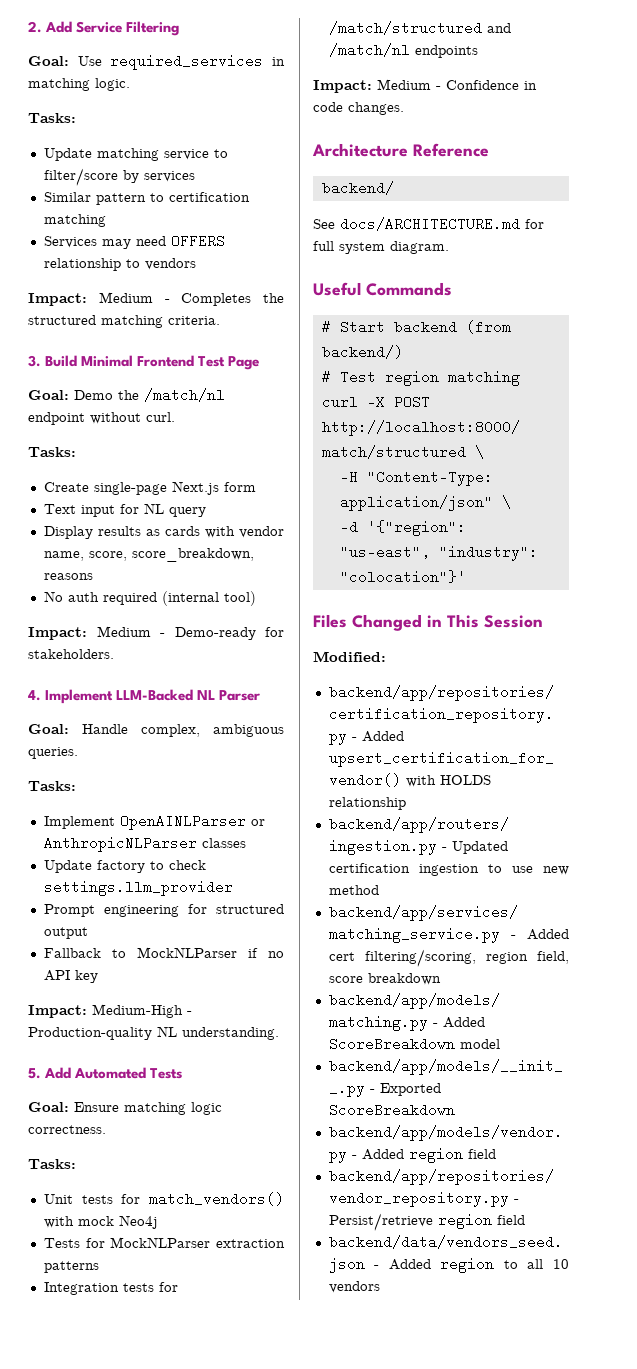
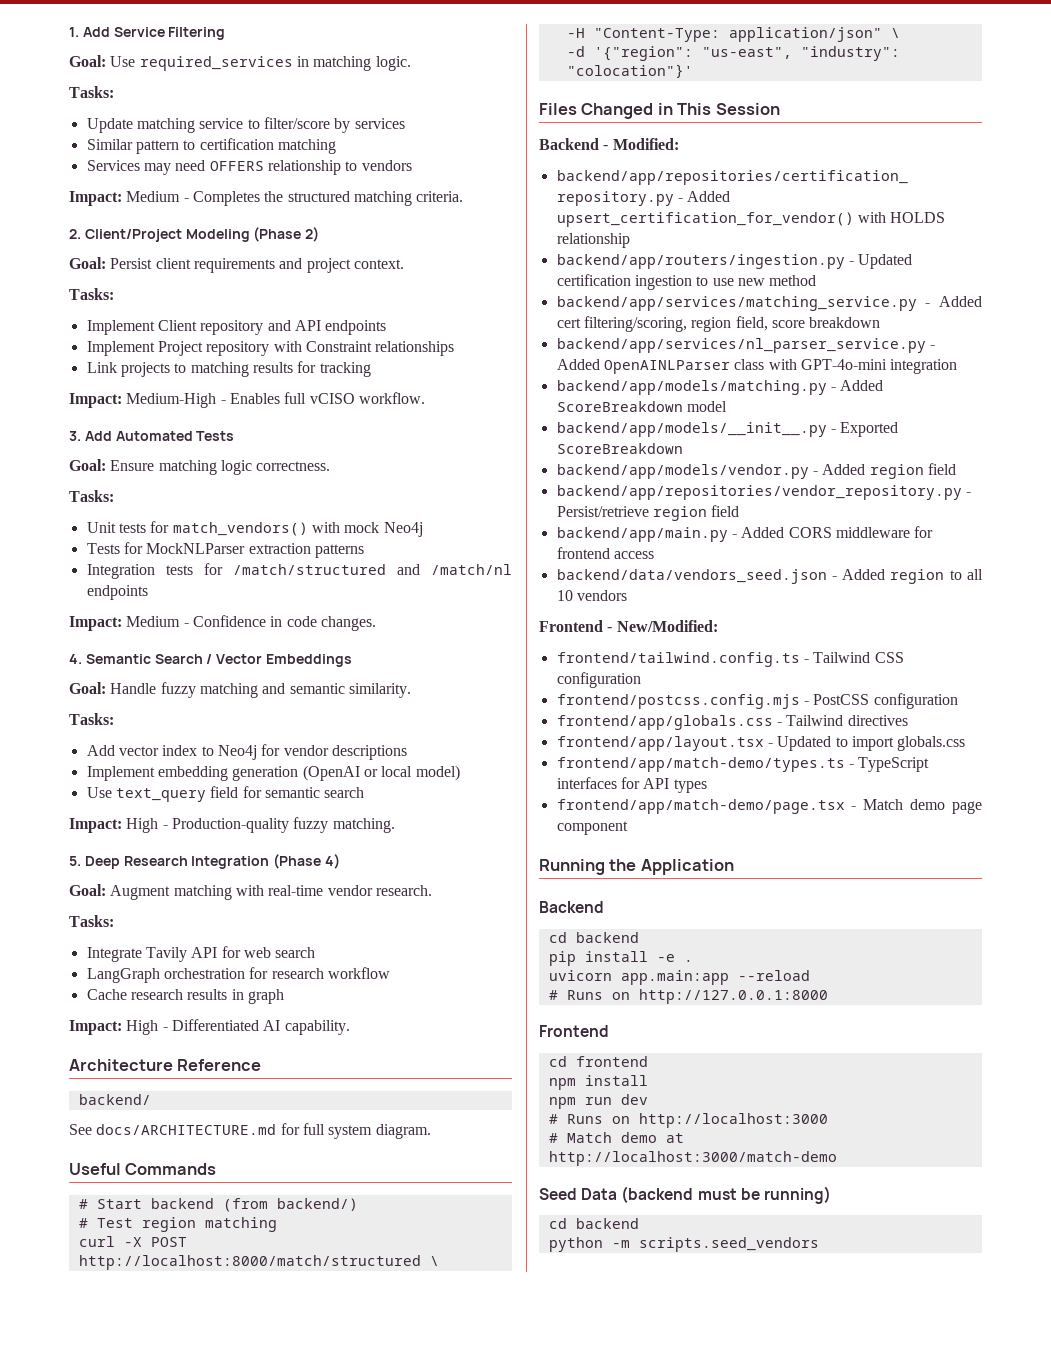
[28,21,42,33] 2. -> [69,27,79,37] 1.
[28,355,260,370] [28,388,225,402] [28,412,175,425] [28,447,76,457] [43,481,256,495] [43,503,206,517] [43,526,284,539] [43,548,254,562] [43,573,93,580] [43,591,256,606] [28,626,284,640] [28,649,114,659] [28,689,261,704] [28,724,284,737] [28,747,78,759] [28,781,76,791] [43,814,265,830] [43,836,246,852] [43,860,206,873] [43,880,233,896] [43,904,284,917] [43,927,88,939] [43,947,284,958] [43,970,98,983] [28,1004,192,1018] [28,1026,279,1040] [28,1068,41,1079] 3. Build Minimal Frontend Test Page // Goal: Demo the /match/nl endpoint without curl. // Tasks: // Create single-page Next.js form // Text input for NL query // Display results as cards with vendor name, score, score_breakdown, reasons // No auth required (internal tool) // Impact: Medium - Demo-ready for stakeholders. // 4. Implement LLM-Backed NL Parser // Goal: Handle complex, ambiguous queries. // Tasks: // Implement OpenAINLParser or AnthropicNLParser classes // Update factory to check settings.llm_provider // Prompt engineering for structured output // Fallback to MockNLParser if no API key // Impact: Medium-High - Production-quality NL understanding. // 5. -> [69,227,320,242] [69,257,404,273] [69,288,114,300] [86,320,387,335] [86,341,455,356] [86,361,371,377] [69,392,425,408] [69,431,81,441] 2. Client/Project Modeling (Phase 2) // Goal: Persist client requirements and project context. // Tasks: // Implement Client repository and API endpoints // Implement Project repository with Constraint relationships // Link projects to matching results for tracking // Impact: Medium-High - Enables full vCISO workflow. // 3.
(404, 108) none -> [69,654,352,667] [69,682,411,698] [69,713,114,725] [86,744,407,760] [86,765,460,781] [86,786,365,802] [69,817,395,833] [69,854,340,869] [69,884,432,900] [69,915,114,927] [86,946,316,962] [86,967,390,983] [86,989,284,1004] [69,1019,350,1035] // 4. Semantic Search / Vector Embeddings // Goal: Handle fuzzy matching and semantic similarity. // Tasks: // Add vector index to Neo4j for vendor descriptions // Implement embedding generation (OpenAI or local model) // Use text_query field for semantic search // Impact: High - Production-quality fuzzy matching. // 5. Deep Research Integration (Phase 4) // Goal: Augment matching with real-time vendor research. // Tasks: // Integrate Tavily API for web search // LangGraph orchestration for research workflow // Cache research results in graph // Impact: High - Differentiated AI capability.
(543, 621) none -> [539,138,609,150] Backend -
(441, 979) none -> [556,338,935,353] [556,359,958,374] // backend/app/services/nl_parser_service.py - Added OpenAINLParser class with GPT-4o-mini integration
(525, 1220) none -> [556,526,934,542] [556,547,654,559] // backend/app/main.py - Added CORS middleware for frontend access
(380, 1287) none -> [539,620,718,632] [556,652,904,667] [556,672,641,688] [556,693,958,709] [556,715,908,730] [556,736,966,751] [556,757,930,772] [556,777,707,793] [556,799,983,814] [556,821,628,835] [539,859,734,875] [539,901,604,913] [548,932,639,943] [548,951,693,966] [548,970,810,985] [548,989,828,1004] [539,1025,609,1037] [548,1056,648,1067] [548,1075,648,1090] [548,1094,648,1109] [548,1113,828,1128] [548,1132,684,1143] [548,1151,837,1166] [539,1186,831,1204] [548,1218,639,1229] [548,1237,819,1252] // Frontend - New/Modified: // frontend/tailwind.config.ts - Tailwind CSS configuration // frontend/postcss.config.mjs - PostCSS configuration // frontend/app/globals.css - Tailwind directives // frontend/app/layout.tsx - Updated to import globals.css // frontend/app/match-demo/types.ts - TypeScript interfaces for API types // frontend/app/match-demo/page.tsx - Match demo page component // Running the Application // Backend // cd backend // pip install -e . // uvicorn app.main:app --reload // # Runs on http://127.0.0.1:8000 // Frontend // cd frontend // npm install // npm run dev // # Runs on http://localhost:3000 // # Match demo at http://localhost:3000/match-demo // Seed Data (backend must be running) // cd backend // python -m scripts.seed_vendors

